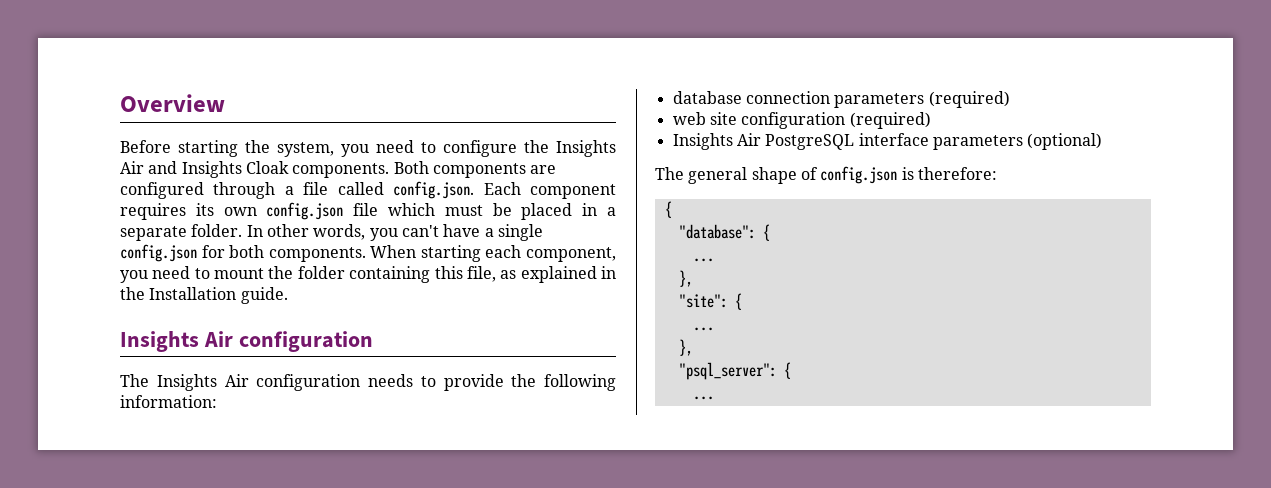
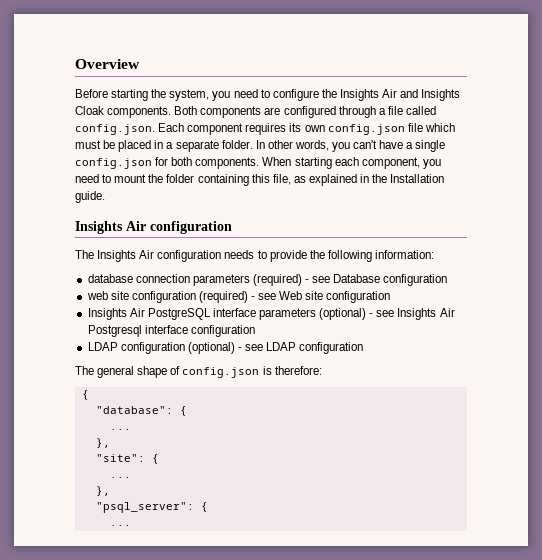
(1010, 99) none -> [305,274,448,286] - see Database configuration
(931, 120) none -> [251,291,391,303] - see Web site configuration
(1103, 141) none -> [369,308,455,320] [87,325,255,337] [87,342,364,354] - see Insights Air Postgresql interface configuration // LDAP configuration (optional) - see LDAP configuration

